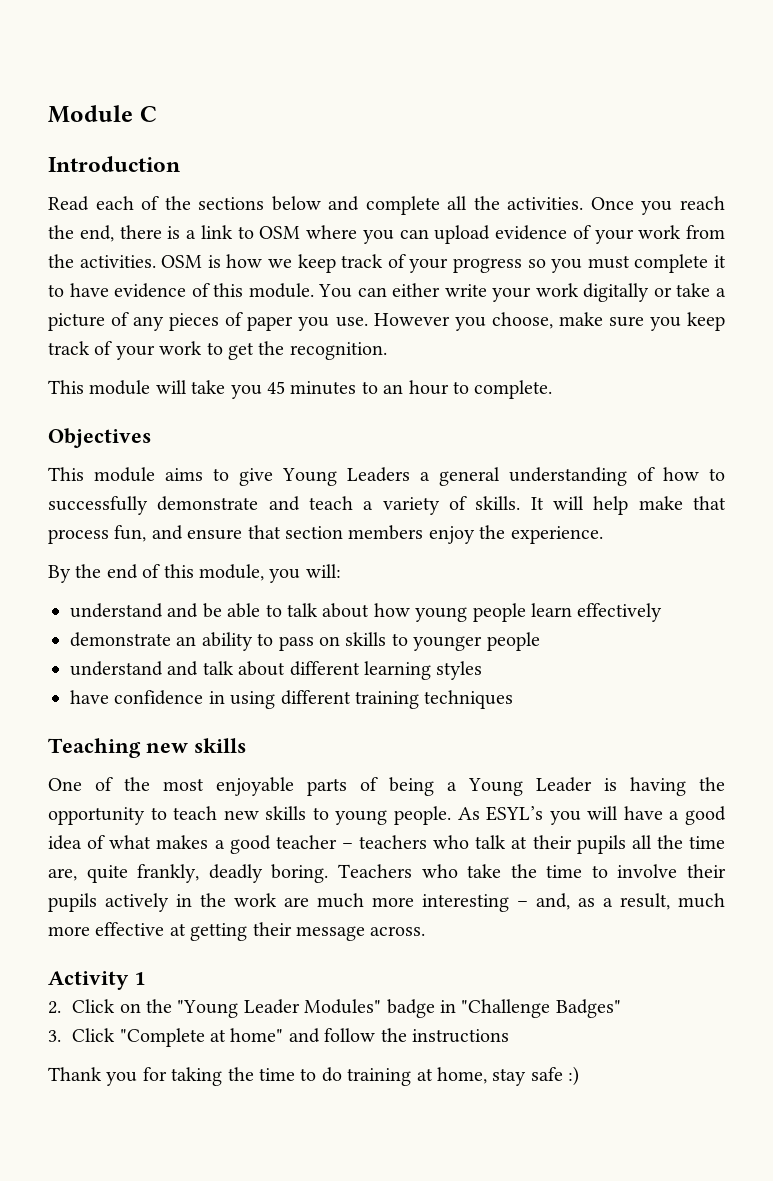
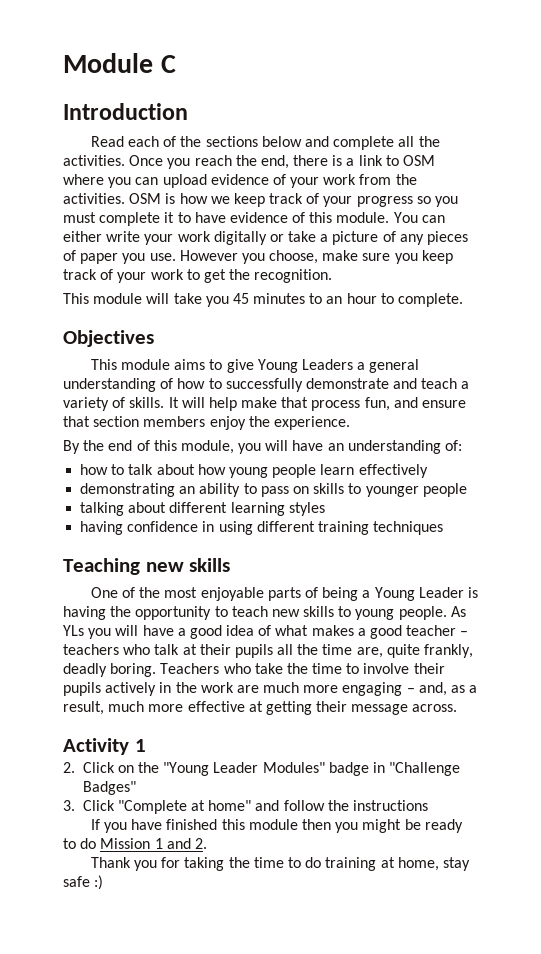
[305,564,341,578] [70,603,261,618] will: // understand and be able -> [265,440,463,454] [80,464,109,475] will have an understanding of: // how
[70,632,171,647] demonstrate -> [80,483,176,497] demonstrating
[70,661,234,676] understand and talk -> [80,502,125,516] talking
[70,690,109,704] have -> [80,521,124,535] having
[486,806,544,821] ESYL’s -> [63,625,84,636] YLs
[422,894,509,912] interesting -> [342,682,403,696] engaging
(510, 1036) none -> [90,819,463,833] [63,838,207,849] // If you have finished this module then you might be ready to do Mission 1 and 2.

